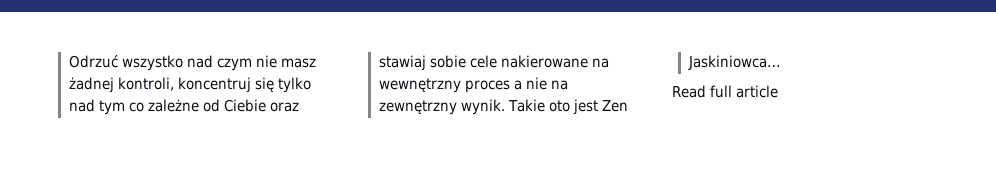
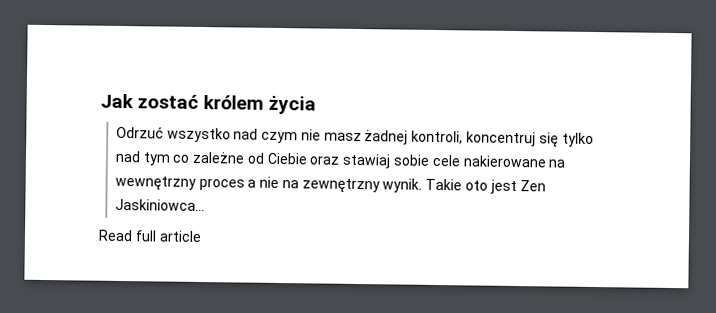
(68, 61) none -> [100,93,317,115] Jak zostać królem życia //

